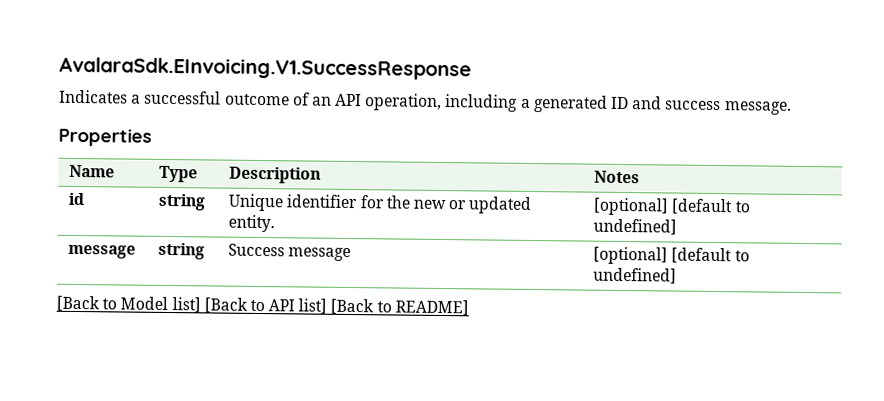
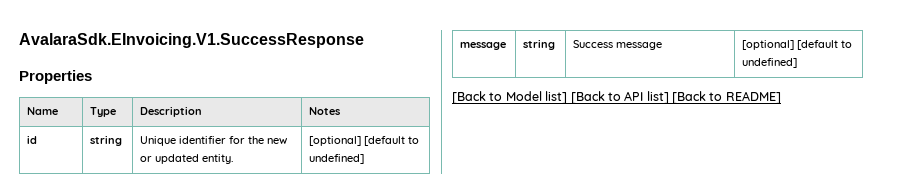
[59,89,792,115] // Indicates a successful outcome of an API operation, including a generated ID and success message. -> (364, 40) none

